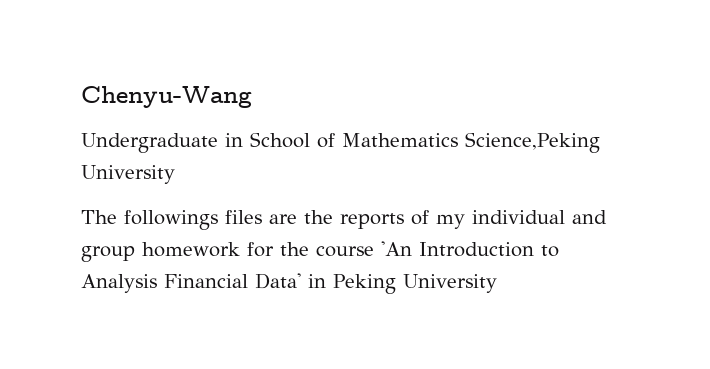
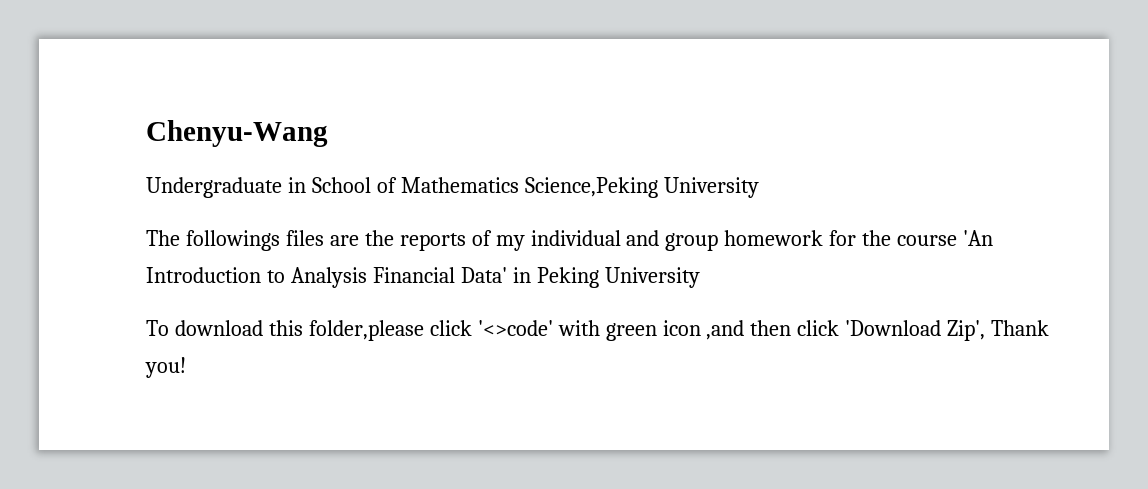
(497, 283) none -> [146,320,1050,341] [145,357,186,378] // To download this folder,please click '<>code' with green icon ,and then click 'Download Zip', Thank you!

